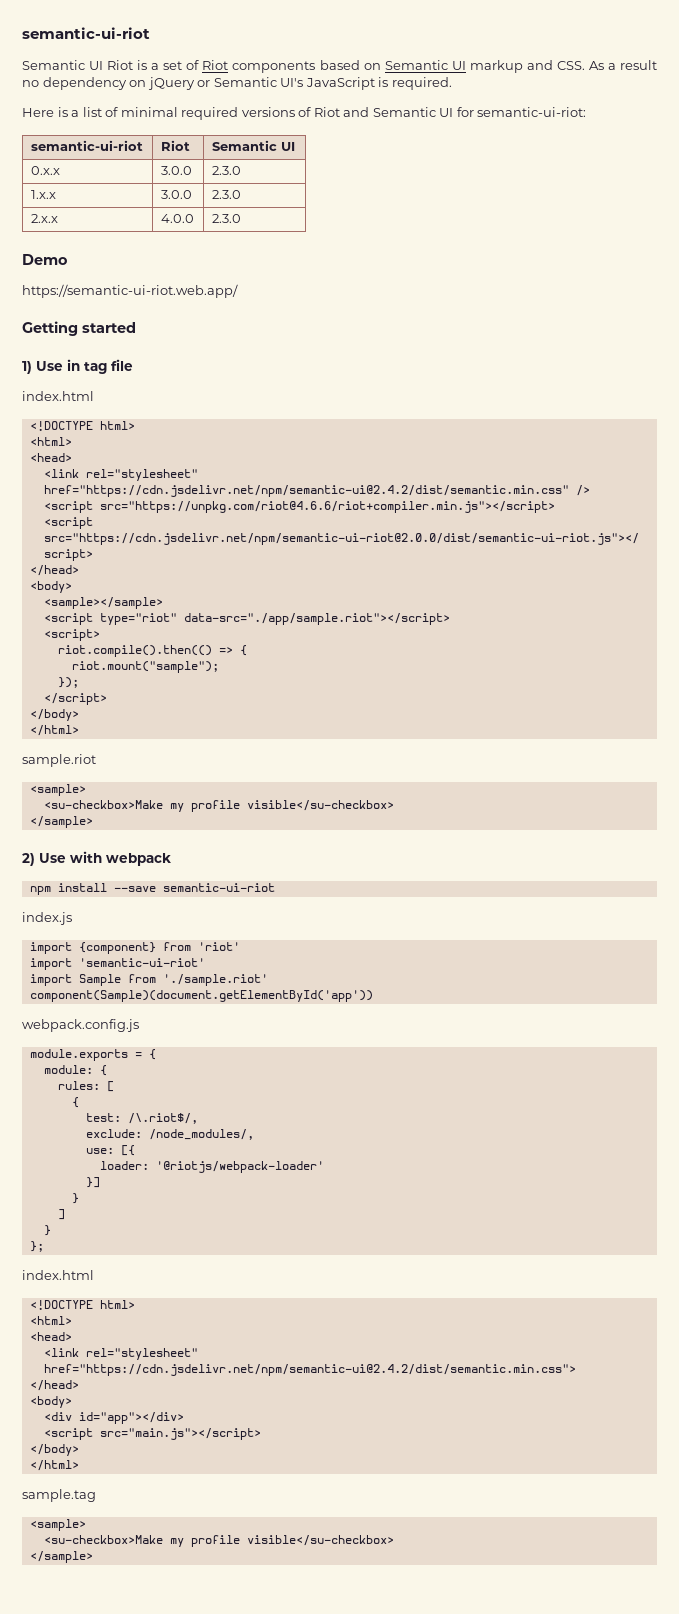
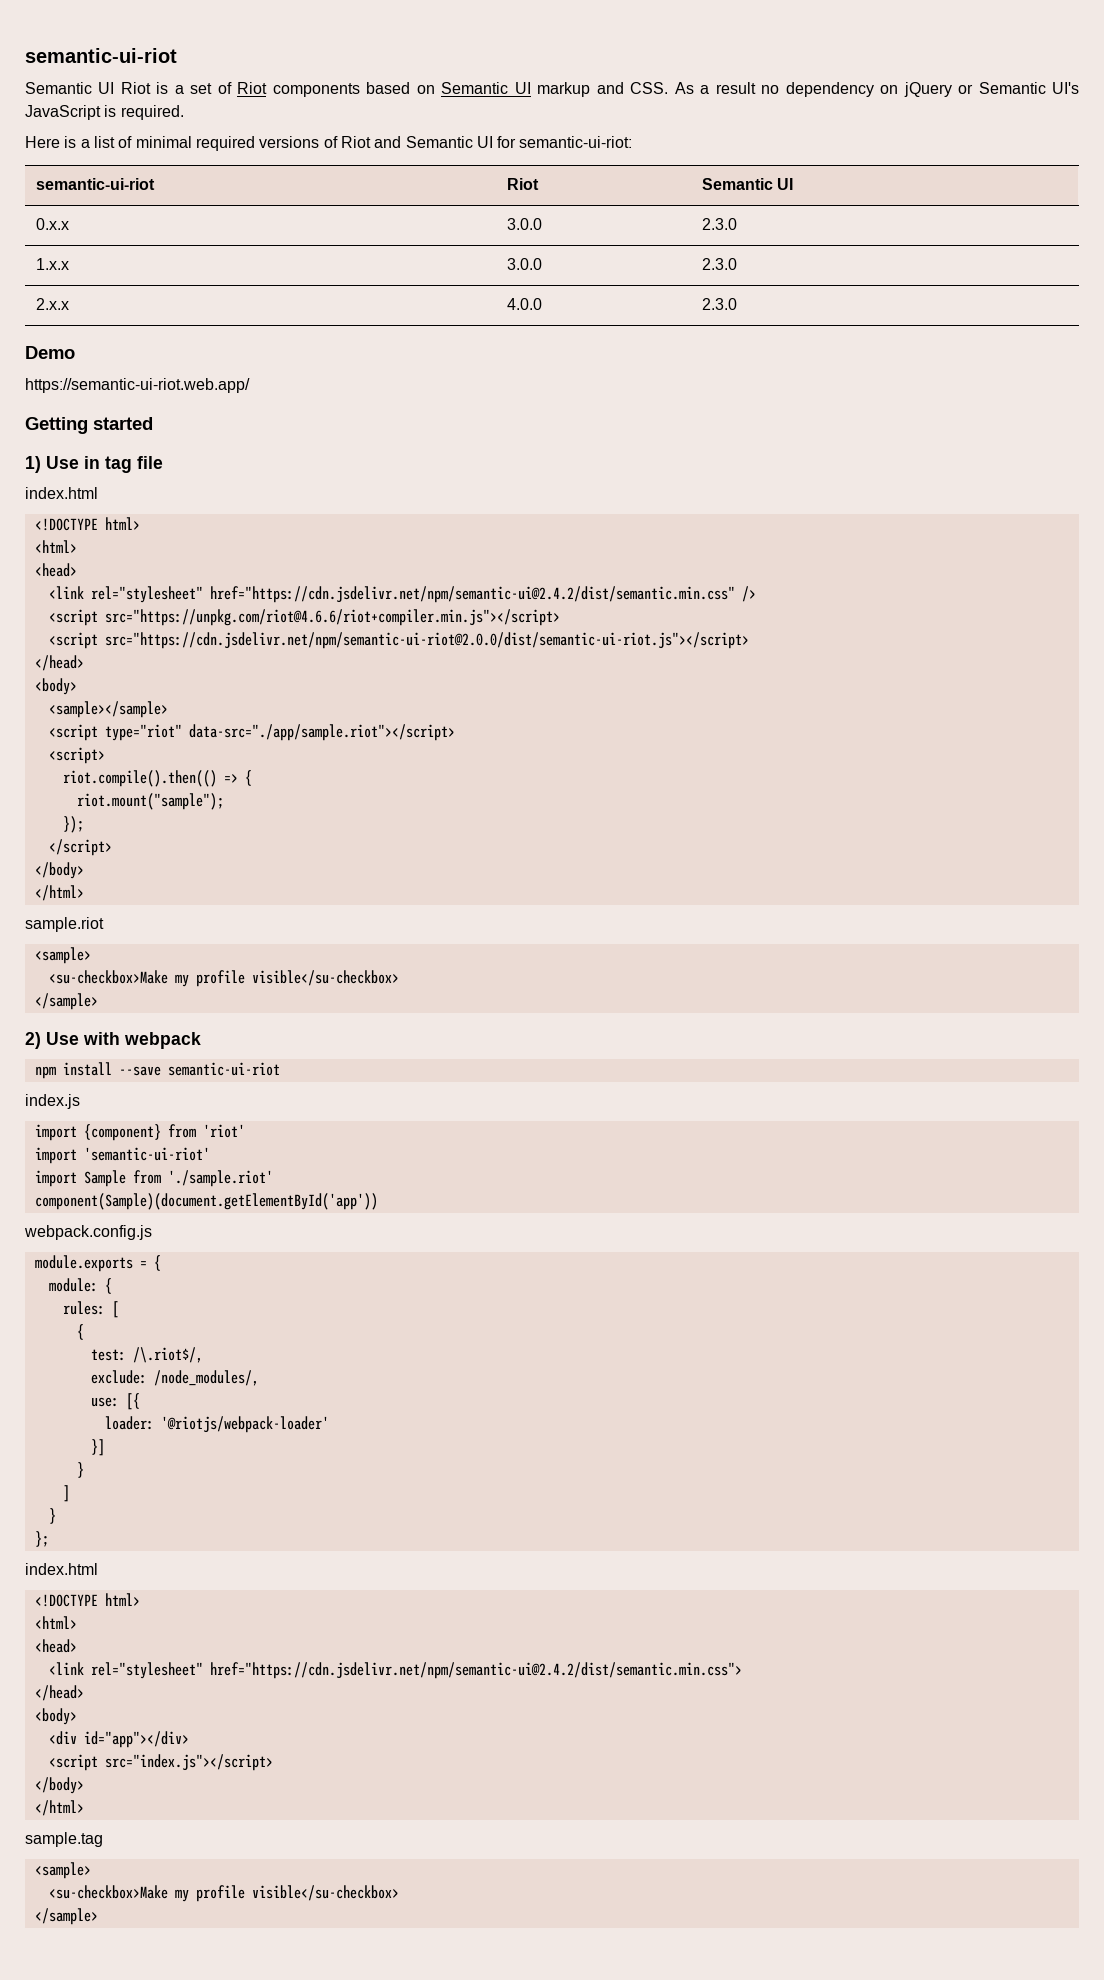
[99,1428,261,1440] src="main.js"></script> -> [104,1754,273,1771] src="index.js"></script>

